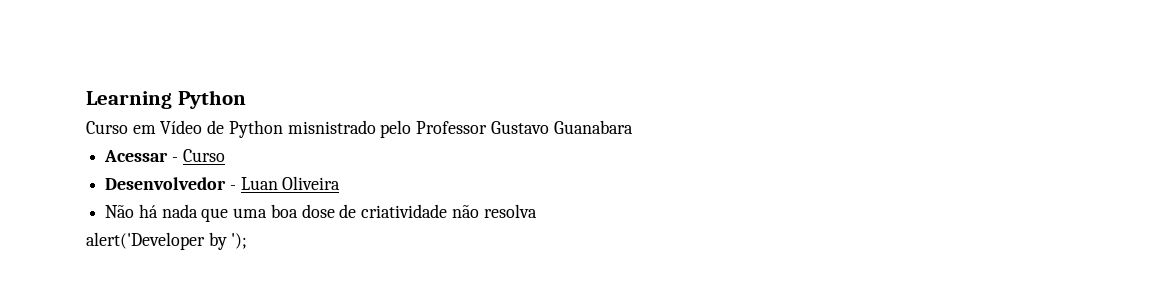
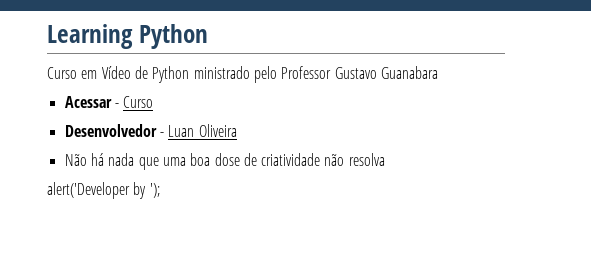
[287,120,376,134] misnistrado -> [193,66,250,79] ministrado

